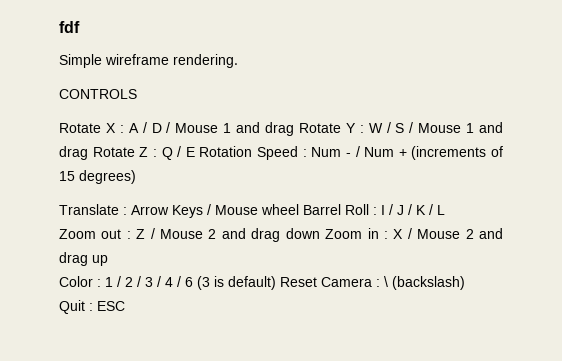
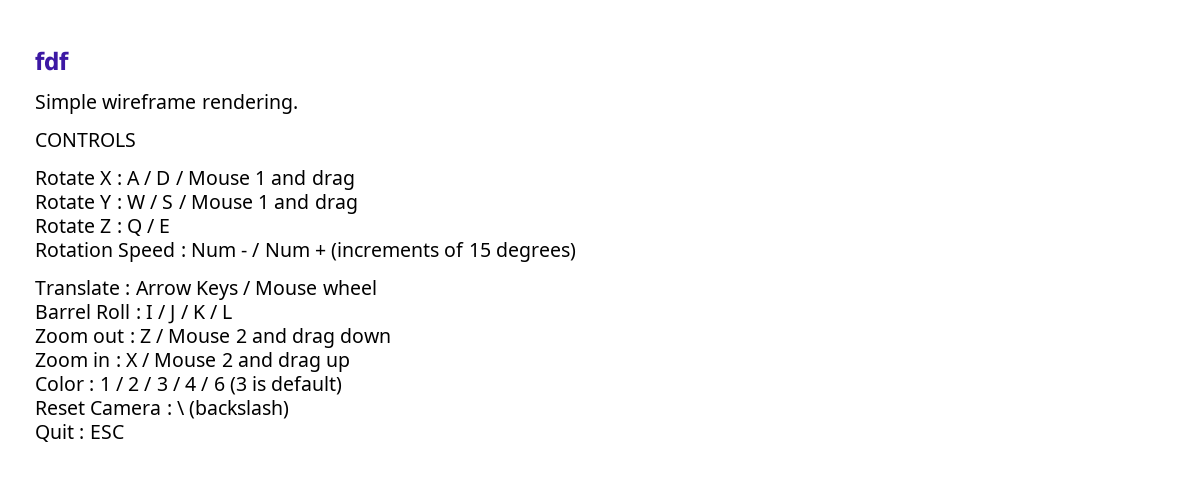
(294, 129) none -> (355, 180) //
(88, 153) none -> (358, 204) //
(195, 152) none -> (171, 226) //
(299, 209) none -> (377, 287) //
(320, 233) none -> (392, 335) //
(276, 283) none -> (343, 385) //

